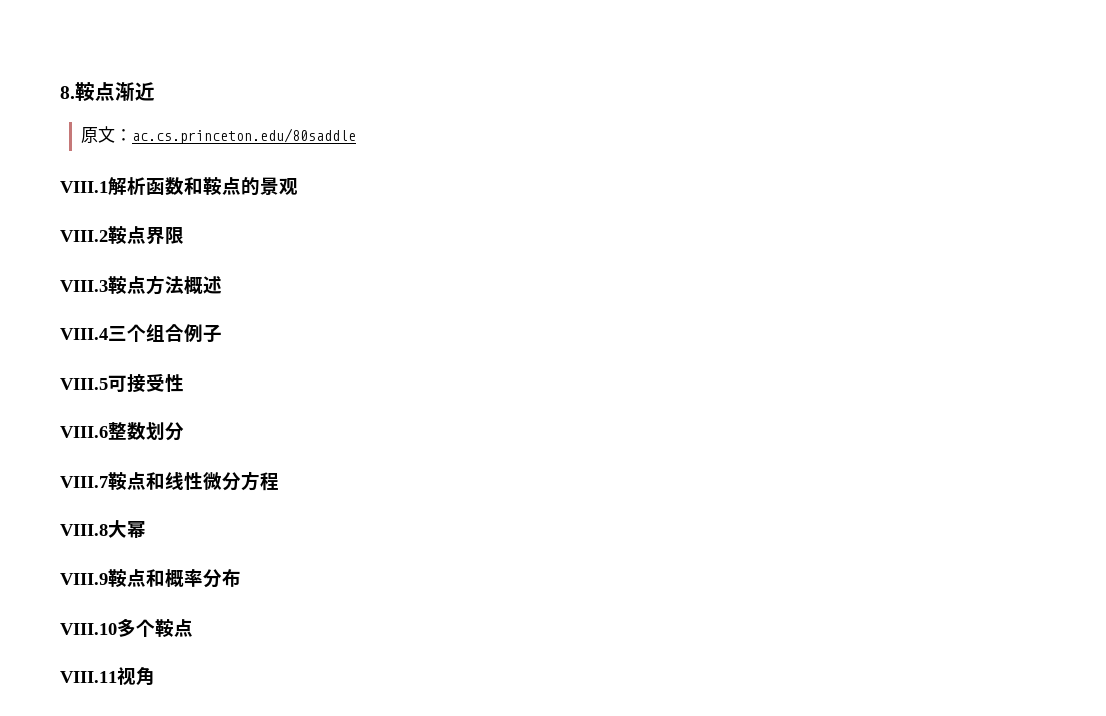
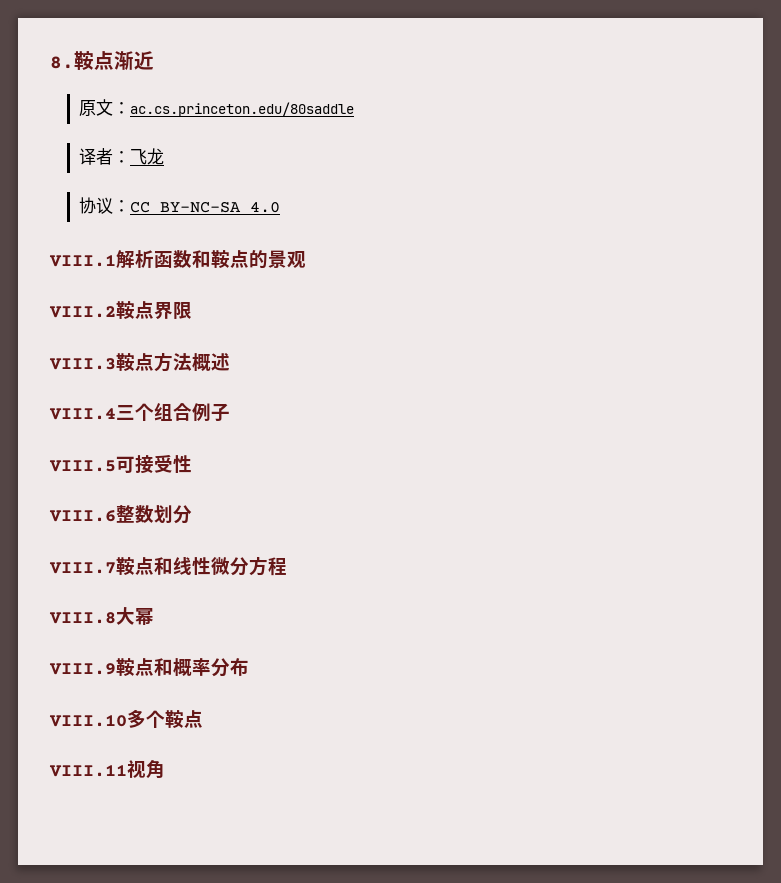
(357, 136) none -> [79,148,165,165] [79,197,281,214] // 译者：飞龙 // 协议：CC BY-NC-SA 4.0

